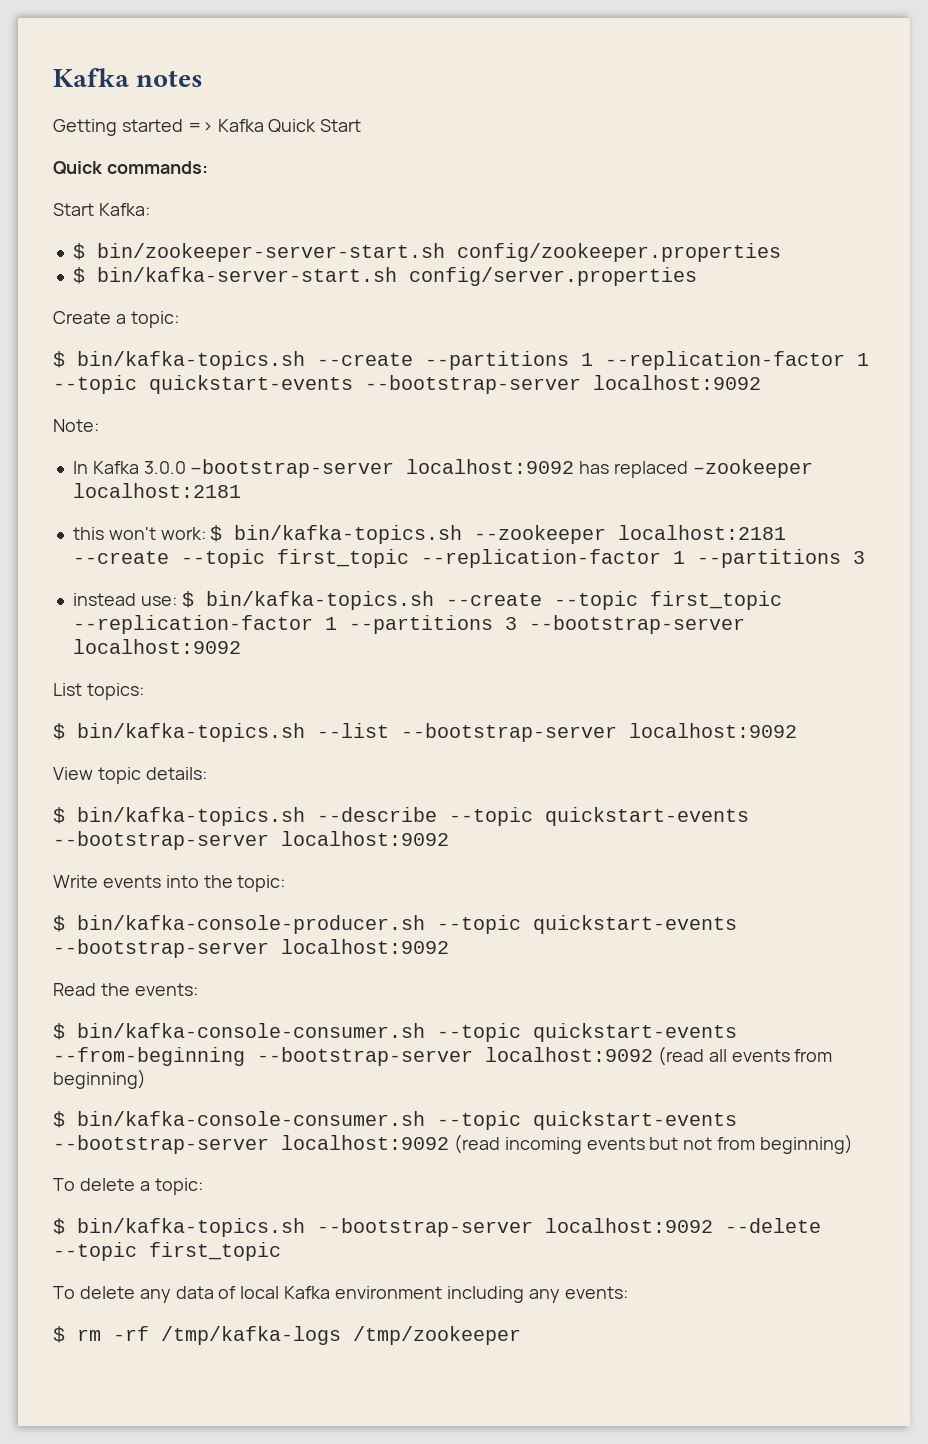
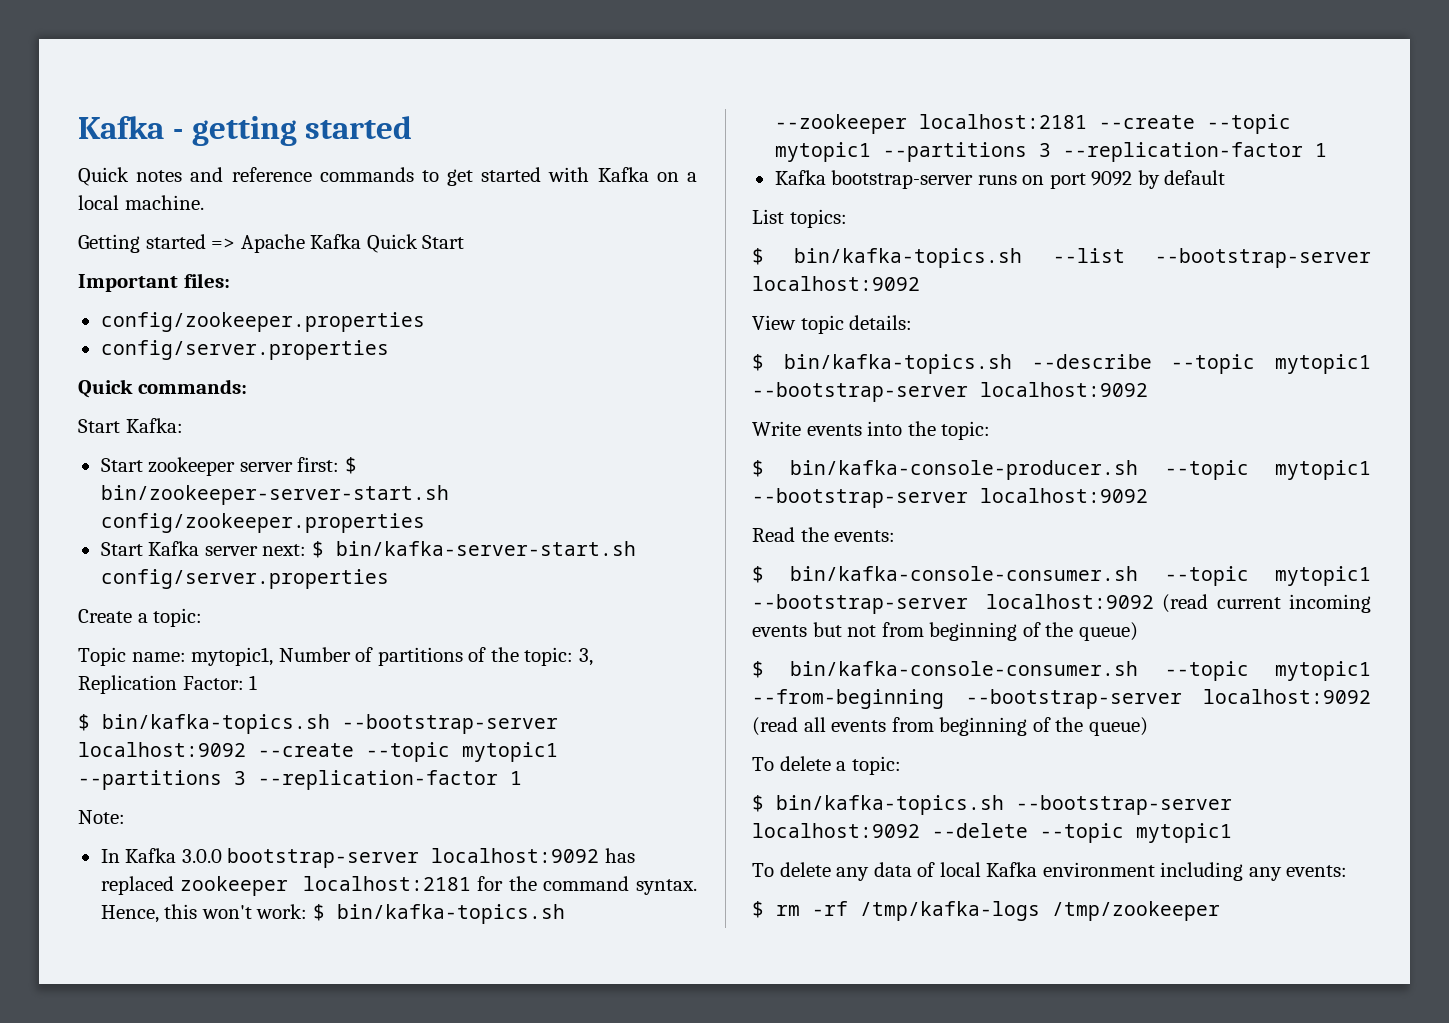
[53,68,204,87] Kafka notes -> [78,116,413,146] [78,167,697,186] [78,195,204,210] Kafka - getting started // Quick notes and reference commands to get started with Kafka on a local machine.
(213, 127) none -> [240,234,305,253] Apache
(362, 125) none -> [78,273,230,292] [100,312,425,332] [100,340,389,360] // Important files: // config/zookeeper.properties // config/server.properties
(150, 209) none -> [100,457,340,476] Start zookeeper server first:
(781, 252) none -> [100,541,307,556] Start Kafka server next:
[53,351,869,370] [53,375,761,394] $ bin/kafka-topics.sh --create --partitions 1 --replication-factor 1 --topic quickstart-events --bootstrap-server localhost:9092 -> [78,647,593,666] [78,675,258,694] [78,714,558,734] [78,742,558,762] [78,770,522,790] Topic name: mytopic1, Number of partitions of the topic: 3, Replication Factor: 1 // $ bin/kafka-topics.sh --bootstrap-server localhost:9092 --create --topic mytopic1 --partitions 3 --replication-factor 1
[190,459,395,478] –bootstrap-server -> [227,848,420,868] bootstrap-server
[692,459,813,478] [72,483,241,498] –zookeeper localhost:2181 // -> [180,876,698,896] [100,905,159,923] zookeeper localhost:2181 for the command syntax. Hence,
[276,549,865,568] [72,591,782,610] [72,615,745,634] [72,639,241,654] first_topic --replication-factor 1 --partitions 3 // instead use: $ bin/kafka-topics.sh --create --topic first_topic --replication-factor 1 --partitions 3 --bootstrap-server localhost:9092 -> [774,142,1327,162] [774,170,1226,189] mytopic1 --partitions 3 --replication-factor 1 // Kafka bootstrap-server runs on port 9092 by default
[545,807,749,826] quickstart-events -> [1275,354,1371,374] mytopic1
[533,915,737,934] quickstart-events -> [1275,460,1371,480] mytopic1
[533,1023,737,1042] quickstart-events -> [1275,566,1371,586] [752,594,1371,614] [752,622,1138,641] [752,661,1371,681] mytopic1 --bootstrap-server localhost:9092 (read current incoming events but not from beginning of the queue) // $ bin/kafka-console-consumer.sh --topic mytopic1
[53,1069,146,1089] [53,1111,737,1130] [53,1134,854,1154] beginning) // $ bin/kafka-console-consumer.sh --topic quickstart-events --bootstrap-server localhost:9092 (read incoming events but not from beginning) -> [939,717,1148,736] beginning of the queue)
[149,1242,281,1261] first_topic -> [1136,823,1232,843] mytopic1

